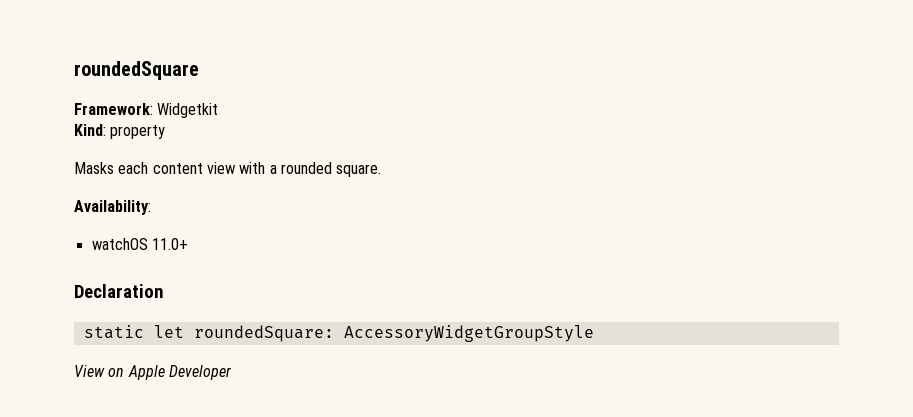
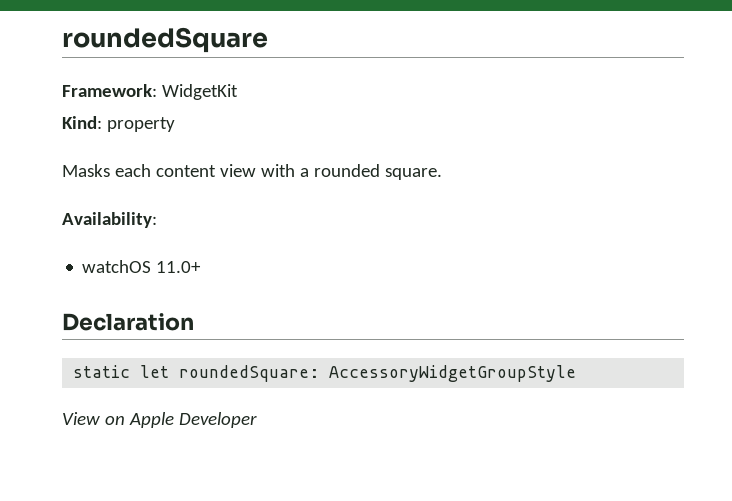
[157,103,219,118] Widgetkit -> [161,84,238,100] WidgetKit

